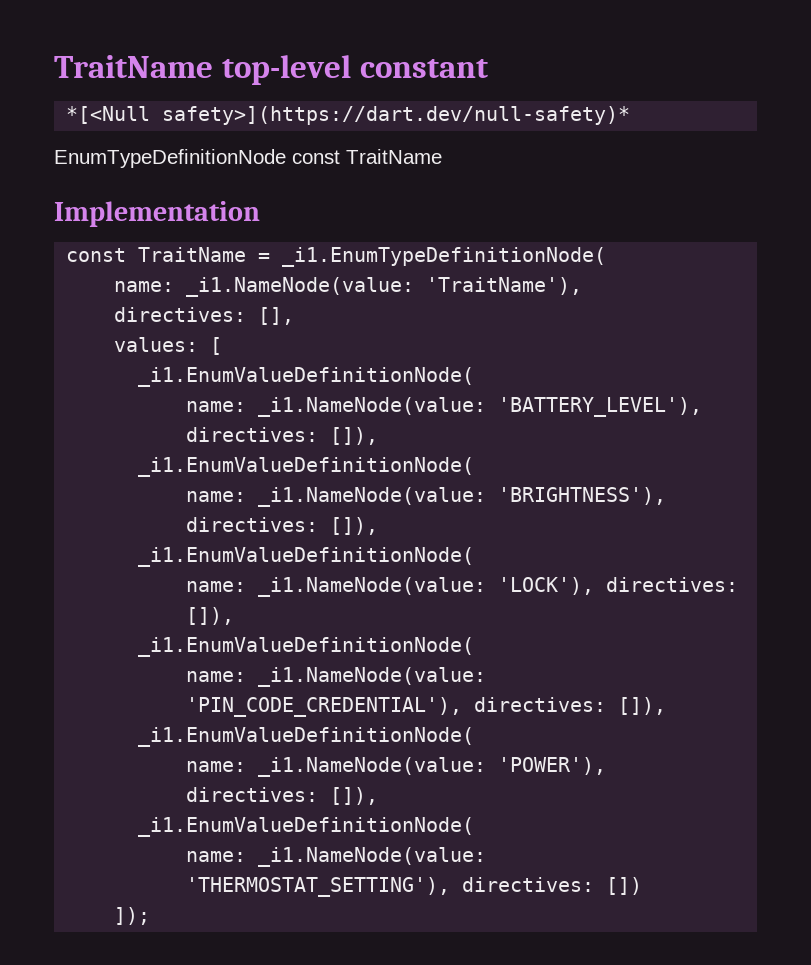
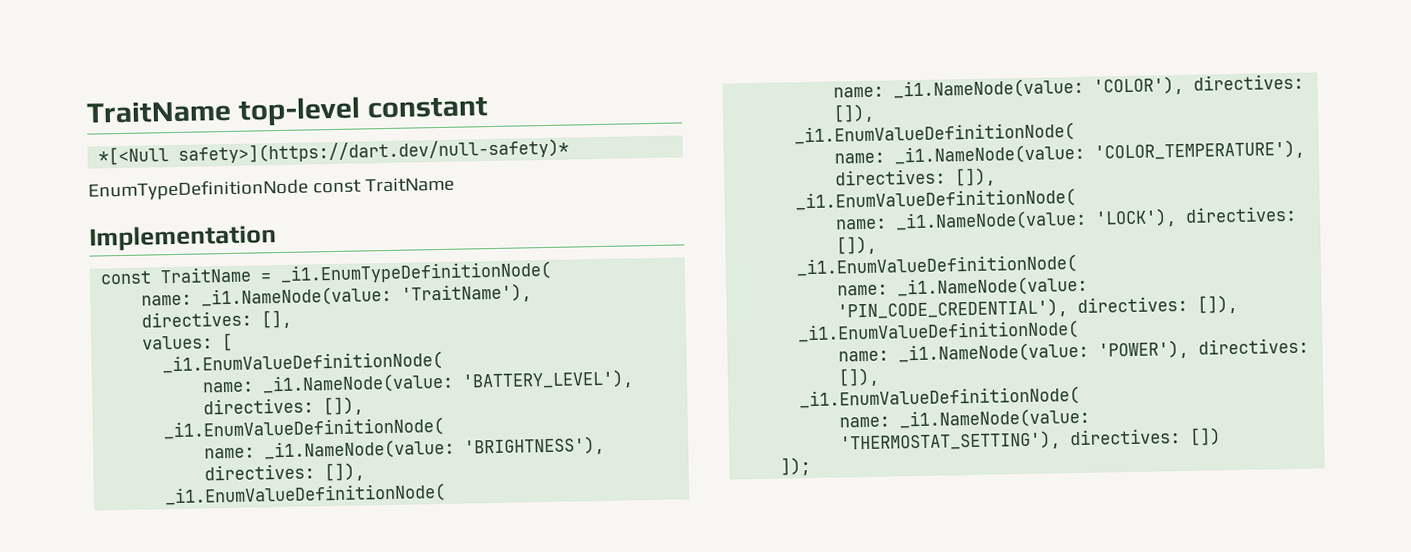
(475, 557) none -> [833,73,1305,100] [833,103,876,123] [794,122,1076,146] [834,139,1306,166] [835,167,997,187] [795,187,1077,212] // name: _i1.NameNode(value: 'COLOR'), directives: []), // _i1.EnumValueDefinitionNode( // name: _i1.NameNode(value: 'COLOR_TEMPERATURE'), directives: []), // _i1.EnumValueDefinitionNode(

